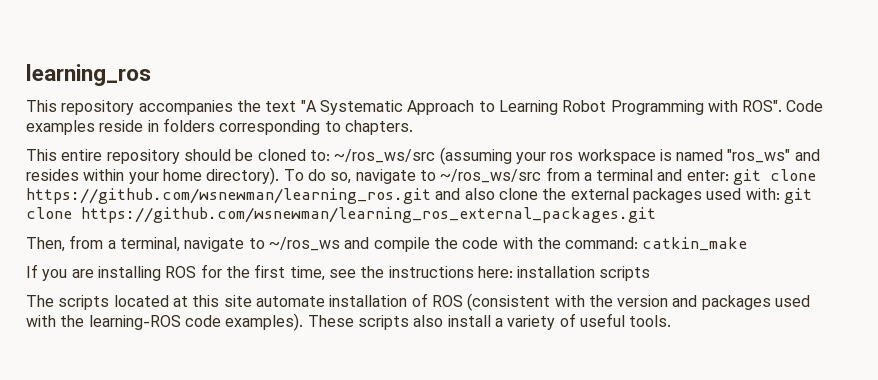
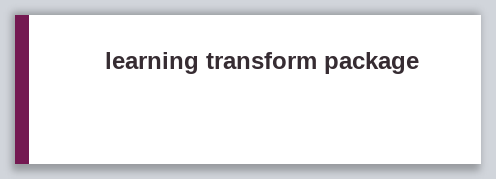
[26,64,151,86] [26,100,824,115] [26,118,413,135] [26,147,820,165] [26,167,817,185] [26,188,812,204] [26,207,656,223] [26,235,748,252] [26,264,651,281] [26,293,811,311] [26,313,672,331] learning_ros // This repository accompanies the text "A Systematic Approach to Learning Robot Programming with ROS". Code examples reside in folders corresponding to chapters. // This entire repository should be cloned to: ~/ros_ws/src (assuming your ros workspace is named "ros_ws" and resides within your home directory). To do so, navigate to ~/ros_ws/src from a terminal and enter: git clone https://github.com/wsnewman/learning_ros.git and also clone the external packages used with: git clone https://github.com/wsnewman/learning_ros_external_packages.git // Then, from a terminal, navigate to ~/ros_ws and compile the code with the command: catkin_make // If you are installing ROS for the first time, see the instructions here: installation scripts // The scripts located at this site automate installation of ROS (consistent with the version and packages used with the learning-ROS code examples). These scripts also install a variety of useful tools. -> [105,52,419,74] learning transform package

